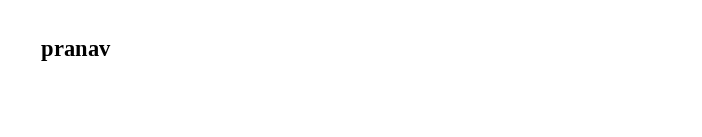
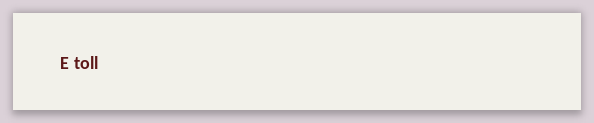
[41,45,111,61] pranav -> [60,56,98,69] E toll

